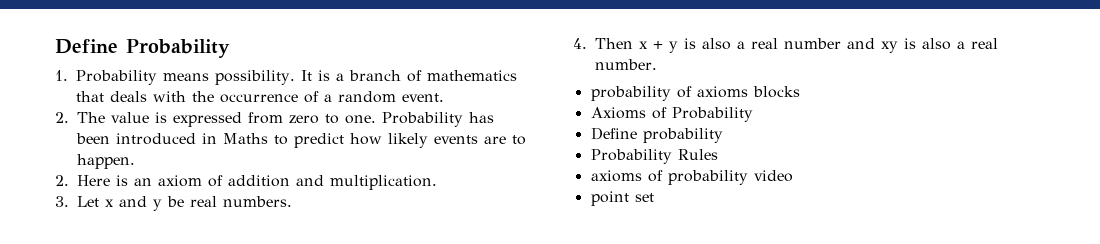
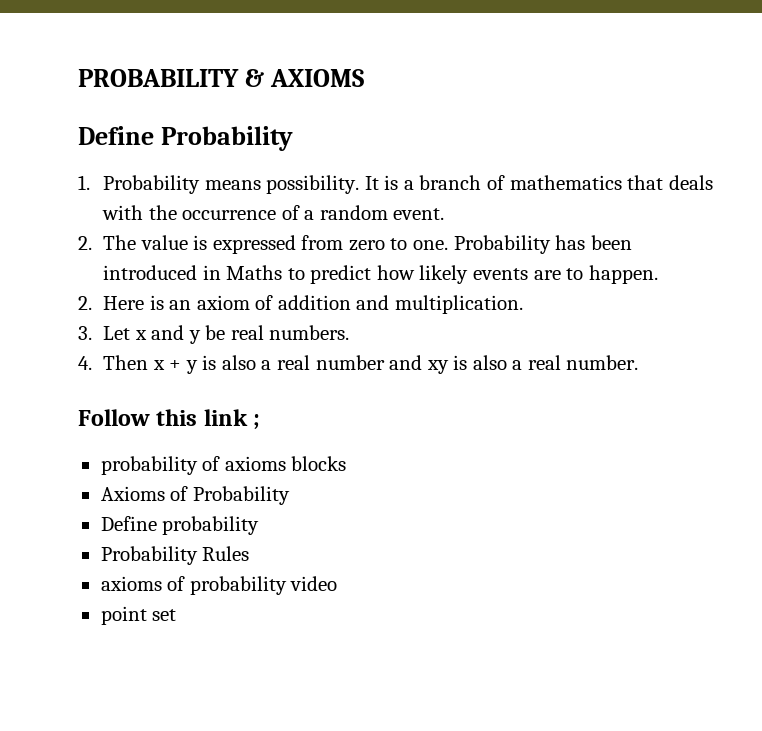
(55, 46) none -> [78,69,365,87] PROBABILITY & AXIOMS //
(657, 64) none -> [78,409,261,430] // Follow this link ;

